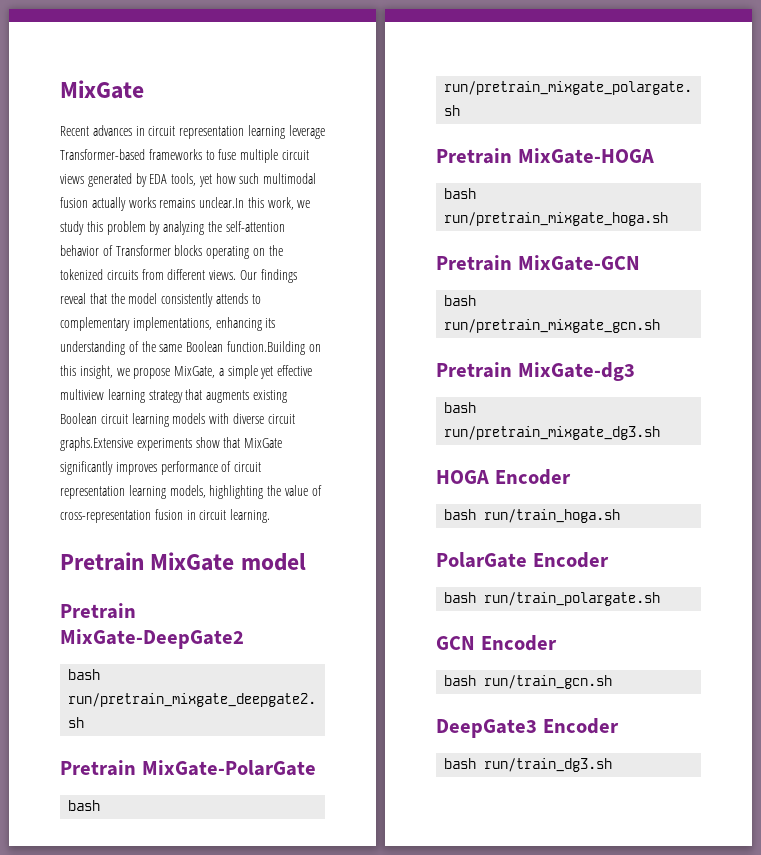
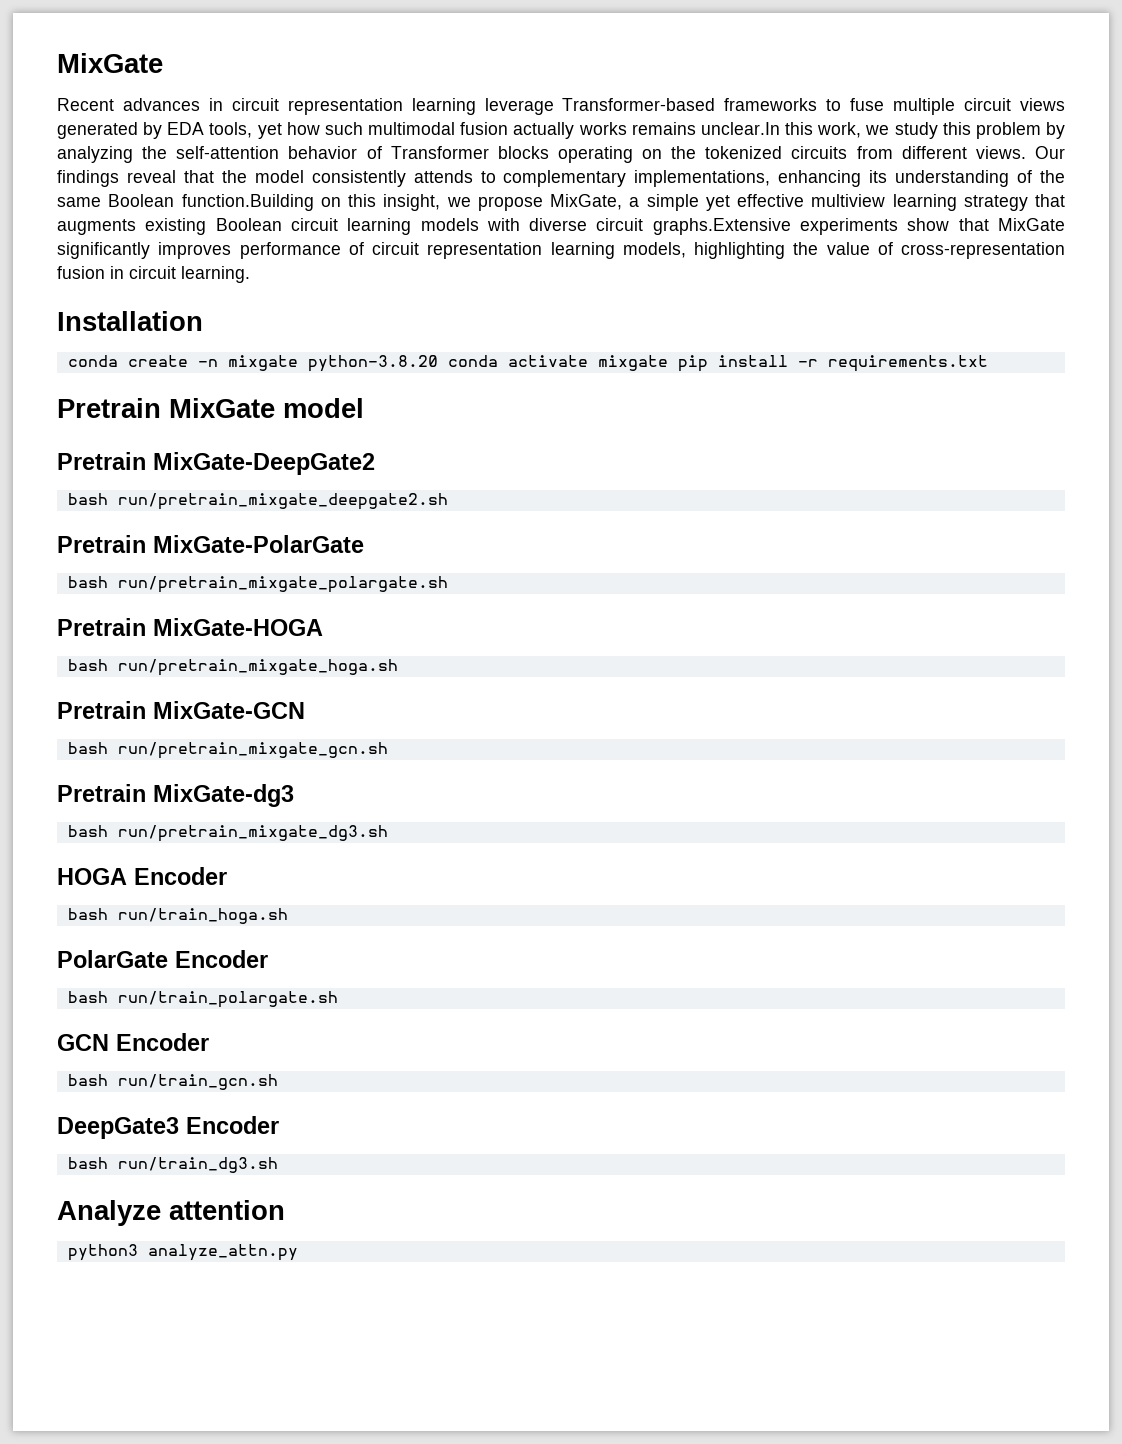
(271, 516) none -> [57,311,203,331] [67,355,988,372] // Installation // conda create -n mixgate python-3.8.20 conda activate mixgate pip install -r requirements.txt
(613, 765) none -> [57,1200,285,1226] [67,1244,298,1261] // Analyze attention // python3 analyze_attn.py

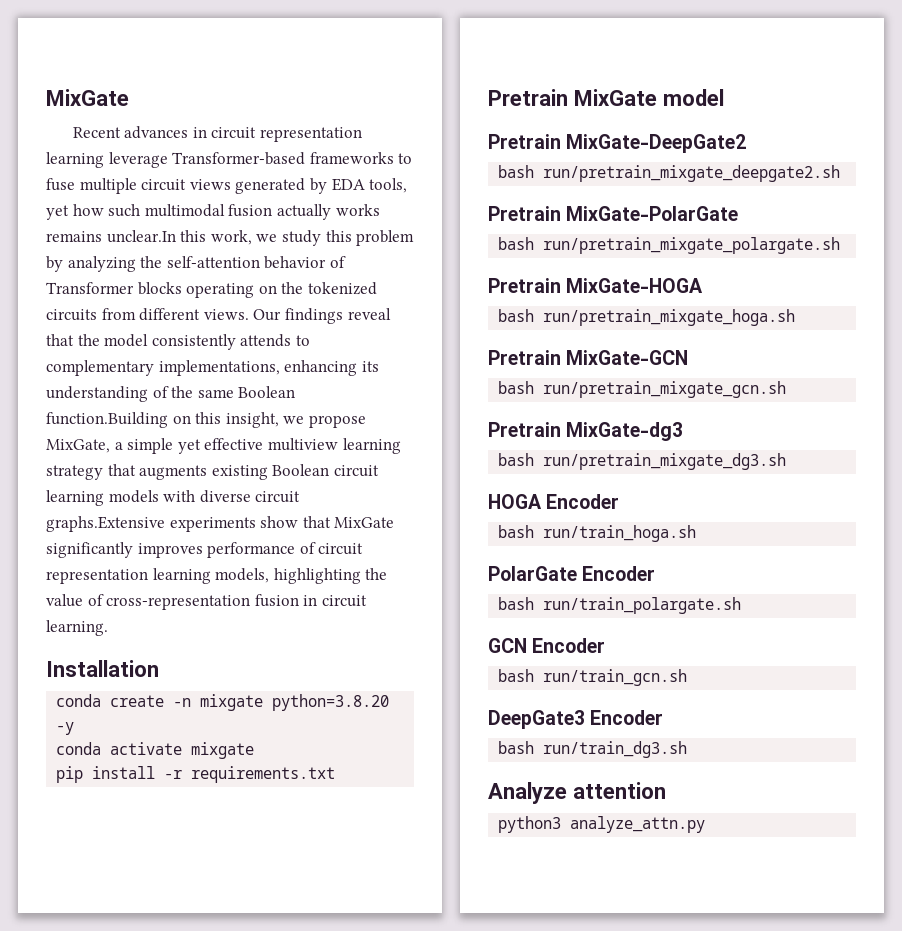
[307,355,438,372] python-3.8.20 -> [272,694,390,711] [56,722,75,735] python=3.8.20 -y //
(668, 363) none -> (255, 750) //

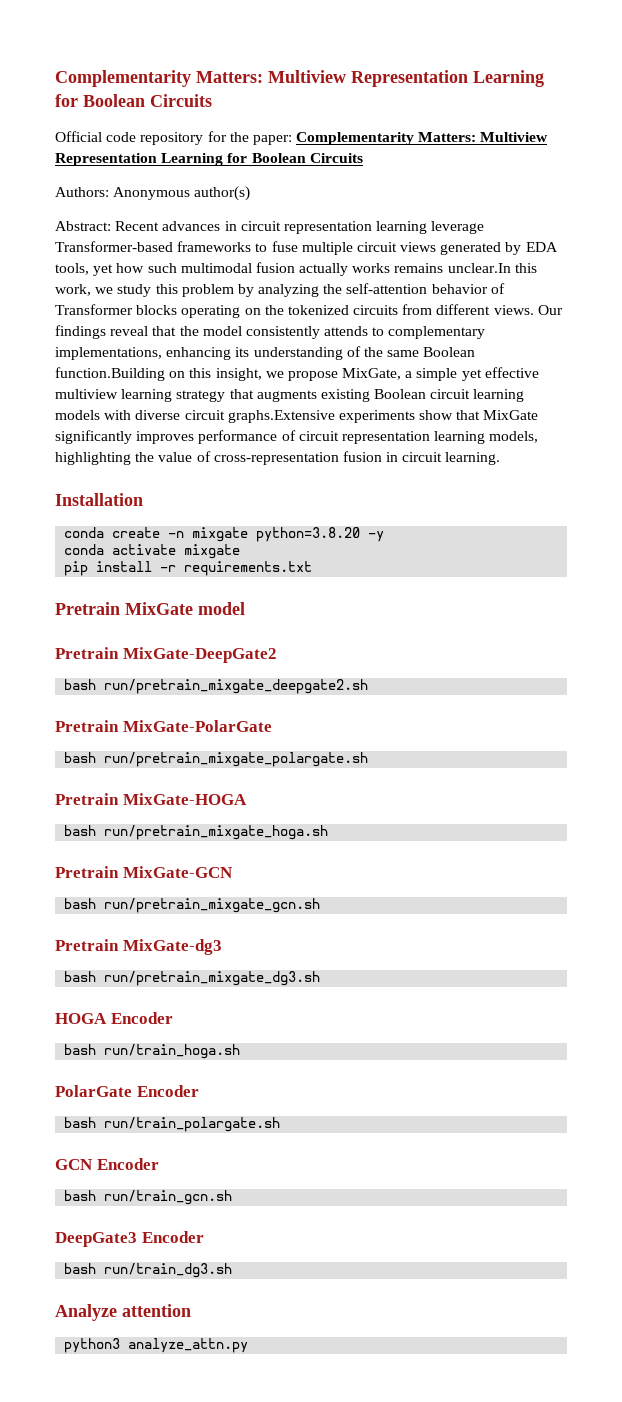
[46,89,129,106] MixGate // -> [55,70,544,87] [55,94,212,107] [55,131,549,145] [55,153,363,166] [55,186,251,201] [55,221,111,231] Complementarity Matters: Multiview Representation Learning for Boolean Circuits // Official code repository for the paper: Complementarity Matters: Multiview Representation Learning for Boolean Circuits // Authors: Anonymous author(s) // Abstract:

